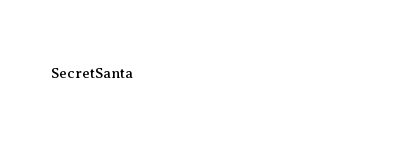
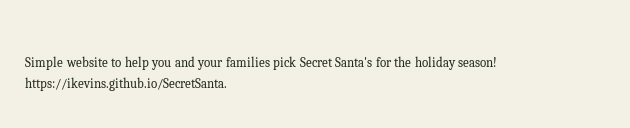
[51,68,133,78] SecretSanta -> [25,56,498,70] [25,77,227,91] Simple website to help you and your families pick Secret Santa's for the holiday season! https://ikevins.github.io/SecretSanta.

